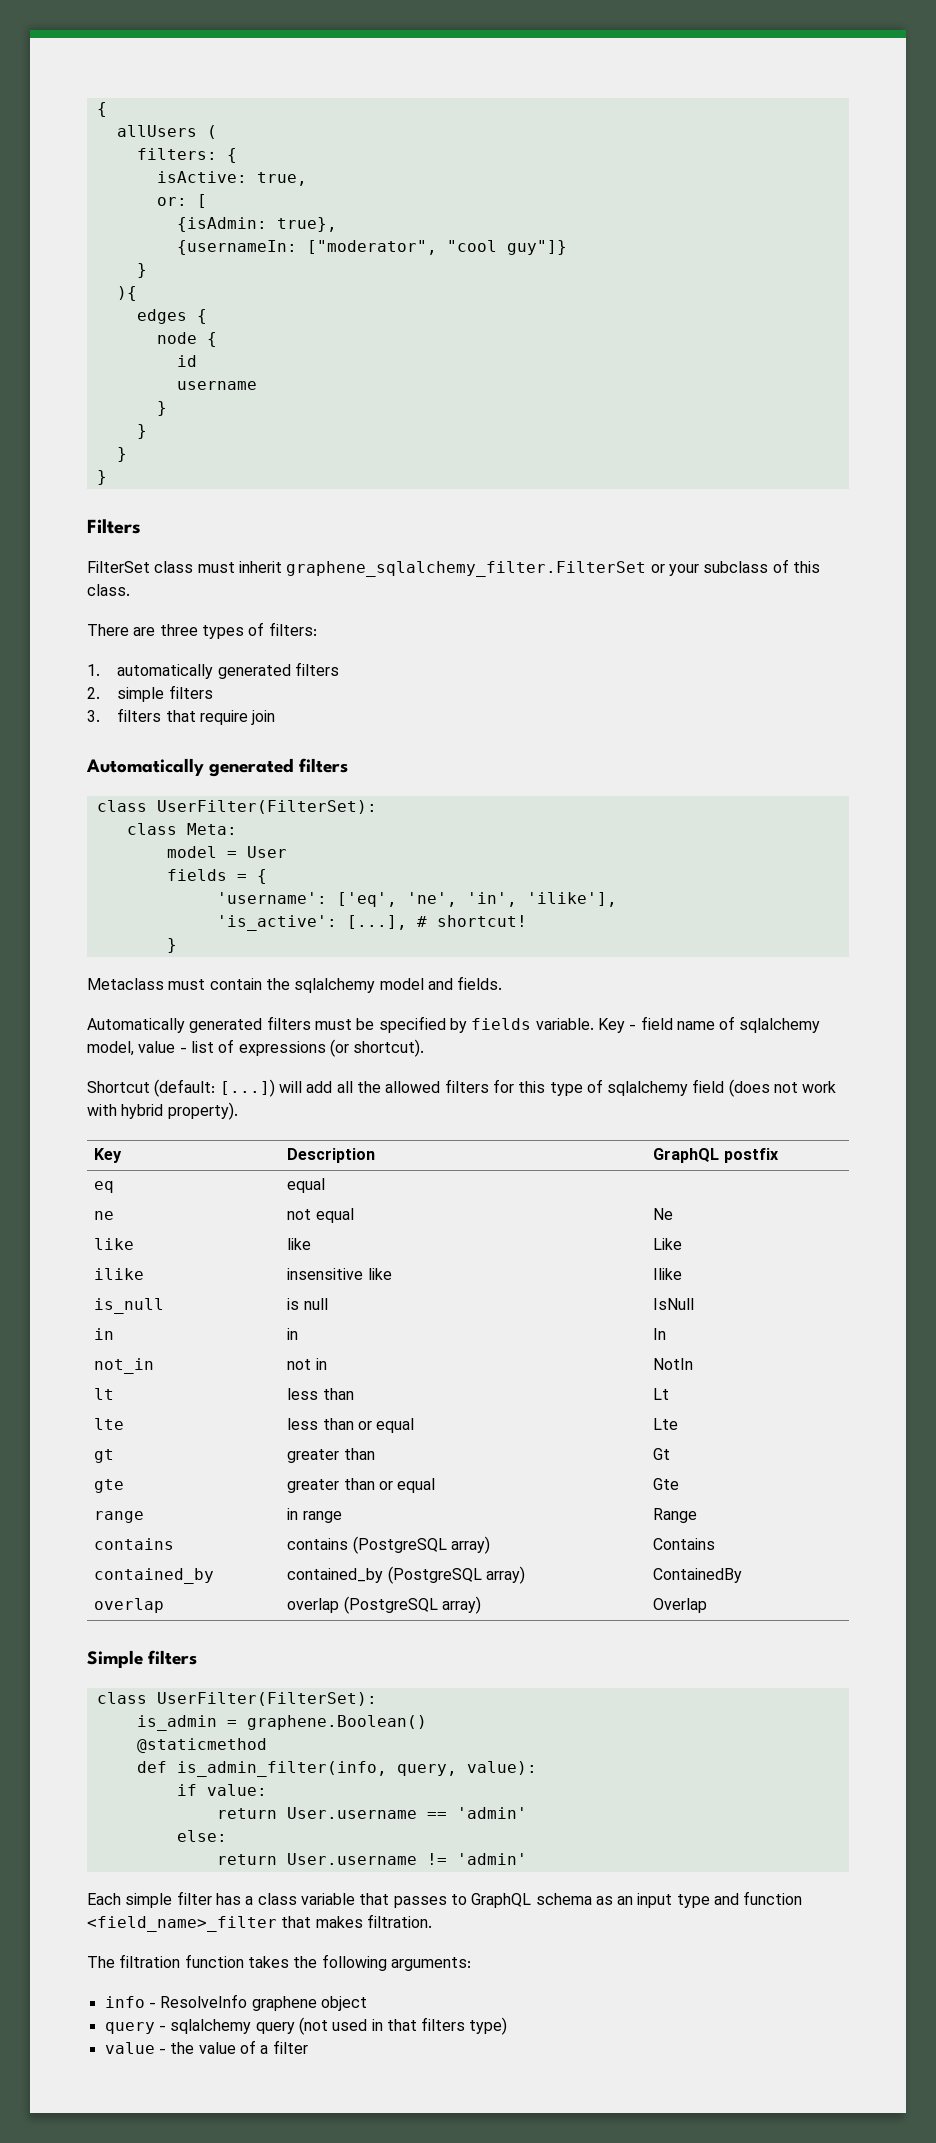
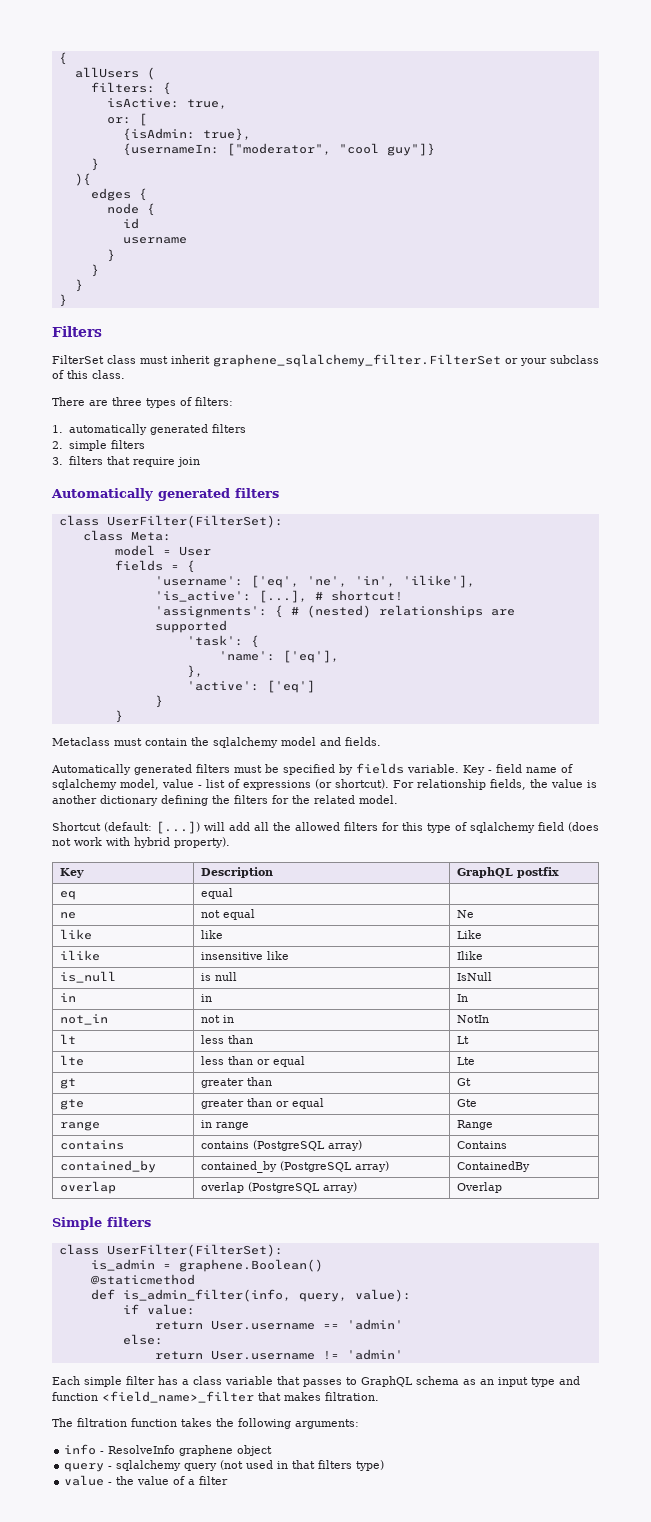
(527, 921) none -> [154,605,515,618] [154,620,227,633] [186,635,259,648] [218,650,339,663] [186,665,203,678] [186,680,315,693] [154,695,163,708] // 'assignments': { # (nested) relationships are supported // 'task': { // 'name': ['eq'], // }, // 'active': ['eq'] // }
(425, 1048) none -> [393,779,597,790] [52,795,398,806] For relationship fields, the value is another dictionary defining the filters for the related model.

